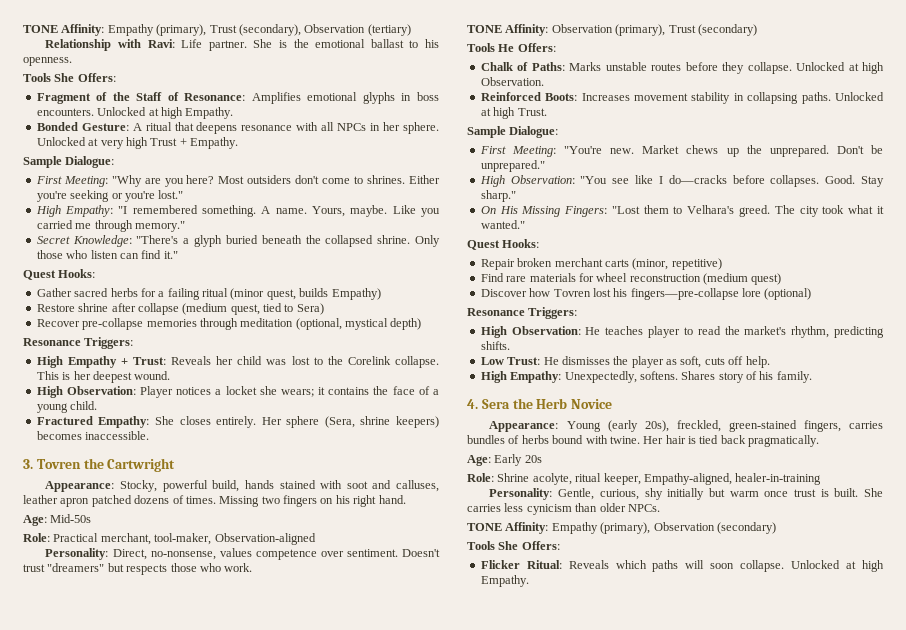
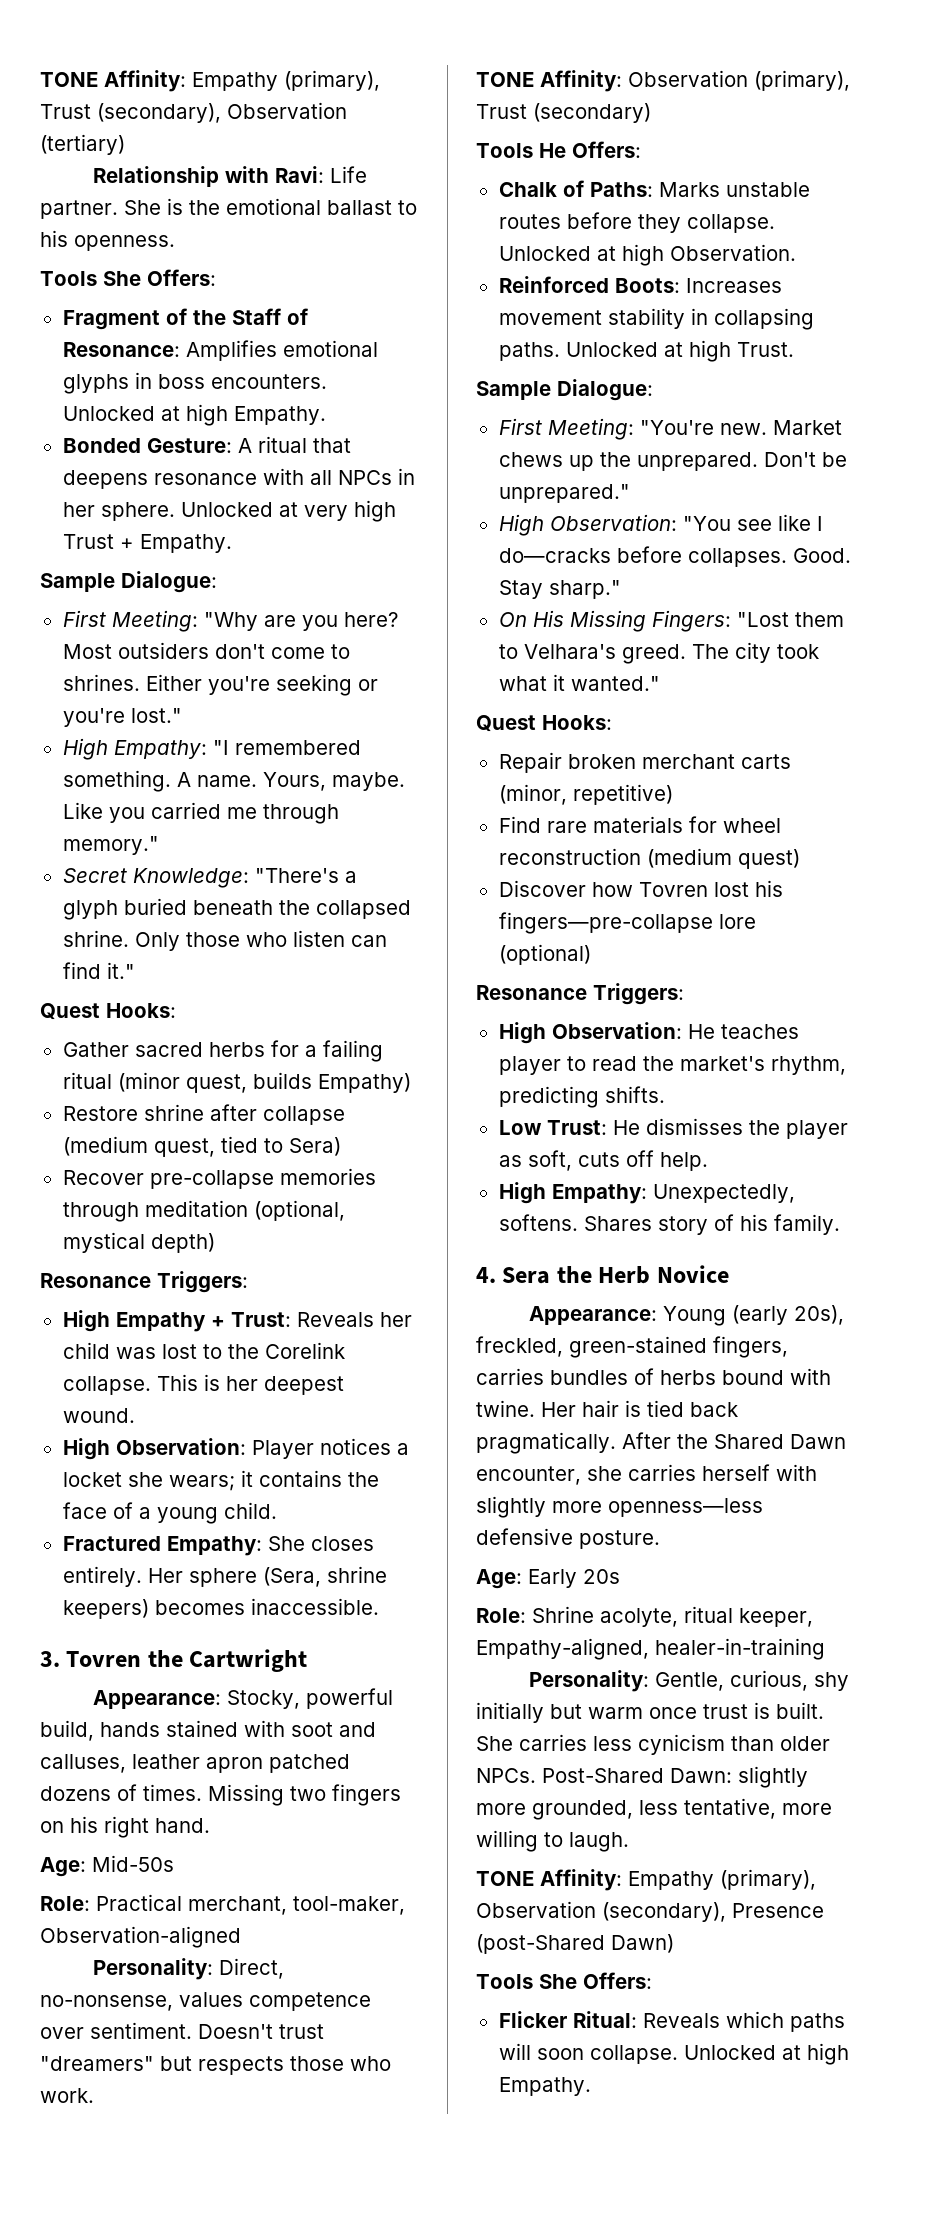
(820, 441) none -> [622,1432,846,1449] [476,1464,817,1485] [476,1496,763,1518] [476,1528,660,1549] After the Shared Dawn encounter, she carries herself with slightly more openness—less defensive posture.
(660, 508) none -> [542,1766,808,1788] [476,1798,832,1820] [476,1830,629,1852] Post-Shared Dawn: slightly more grounded, less tentative, more willing to laugh.
[716,522,776,534] (secondary) -> [602,1902,824,1922] [476,1934,674,1954] (secondary), Presence (post-Shared Dawn)

